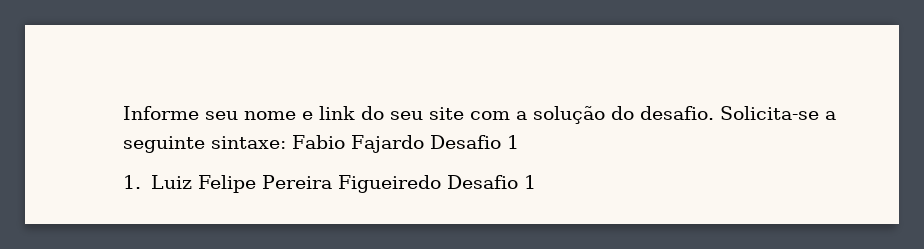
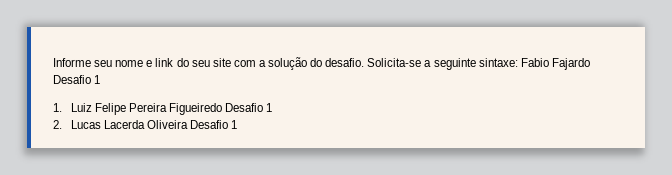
(537, 182) none -> [53,120,238,129] // 2. Lucas Lacerda Oliveira Desafio 1

